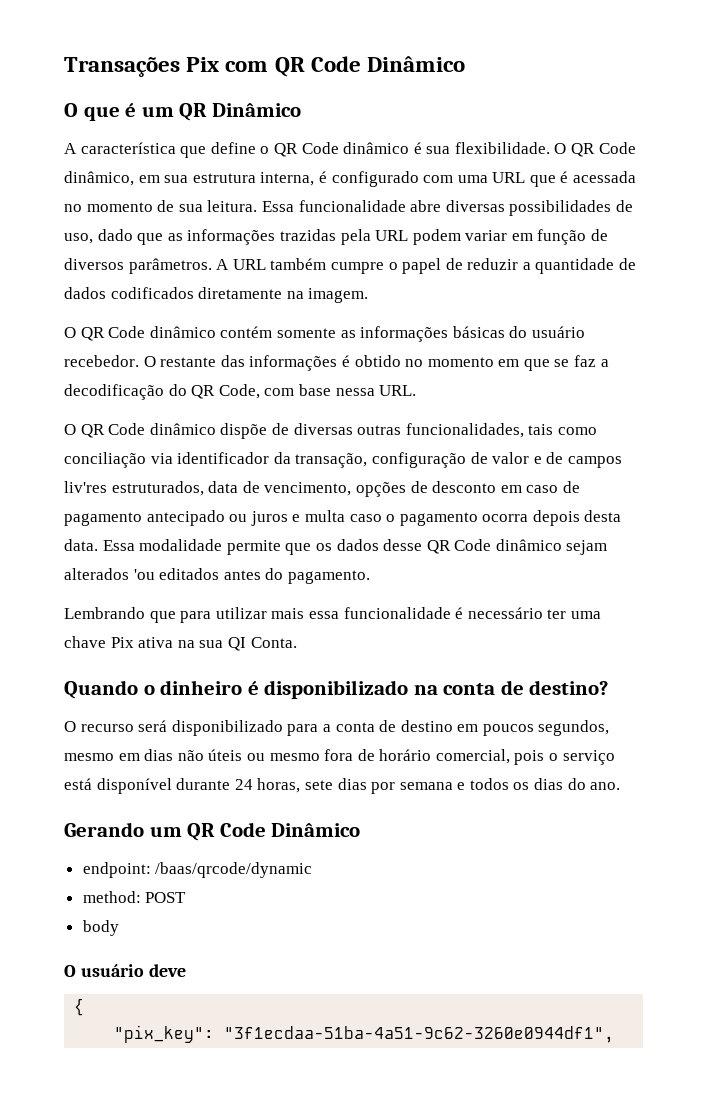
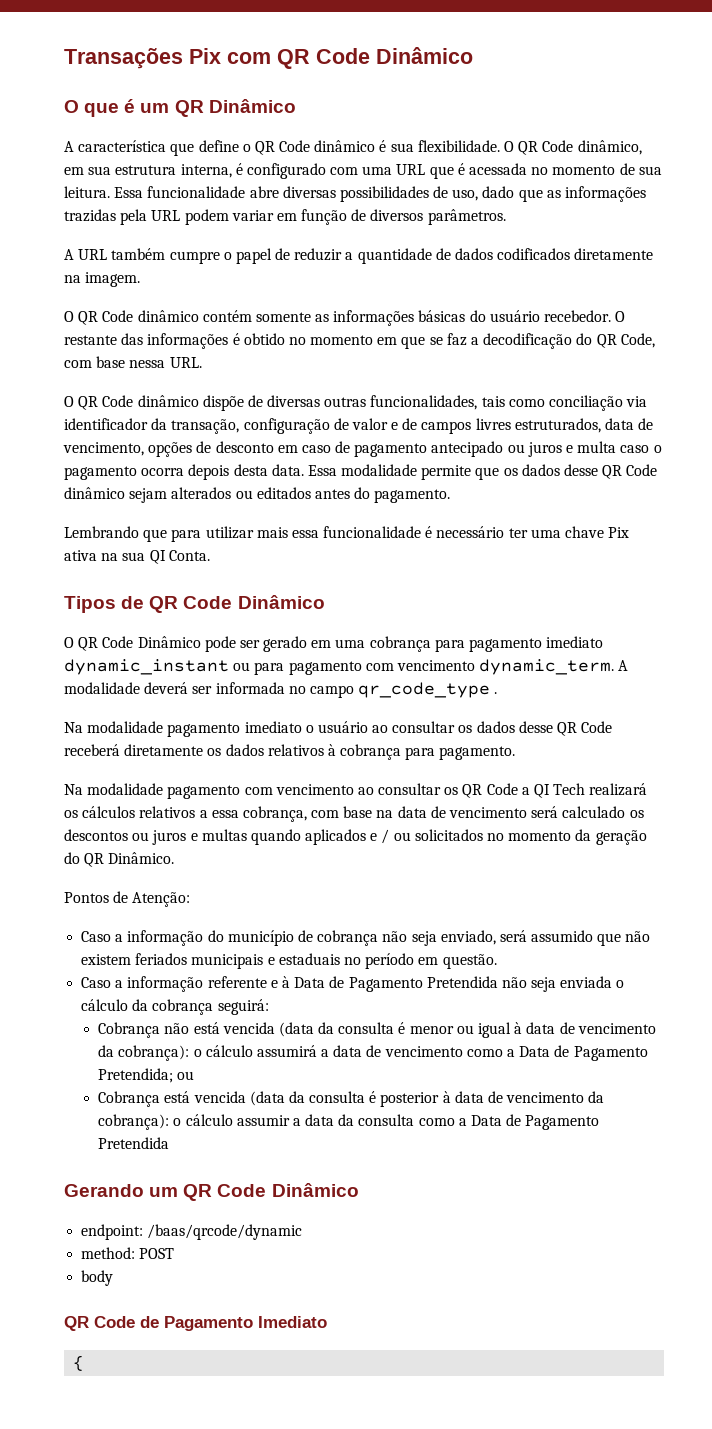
(212, 266) none -> (506, 217) //
[64,481,107,493] liv'res -> [475,418,511,430] livres
[133,569,155,580] 'ou -> [235,490,253,499] ou
[64,680,609,699] [64,720,610,736] [64,749,615,765] [64,778,621,794] Quando o dinheiro é disponibilizado na conta de destino? // O recurso será disponibilizado para a conta de destino em poucos segundos, mesmo em dias não úteis ou mesmo fora de horário comercial, pois o serviço está disponível durante 24 horas, sete dias por semana e todos os dias do ano. -> [64,595,325,613] [64,636,604,652] [64,659,629,675] [64,682,498,698] [64,721,613,737] [64,744,516,760] [64,783,648,799] [64,806,644,822] [64,829,647,845] [64,852,175,867] [64,891,191,907] [81,930,651,946] [81,953,497,969] [81,976,625,992] [81,999,269,1015] [98,1022,656,1038] [98,1045,648,1061] [98,1068,195,1083] [98,1091,605,1107] [98,1114,600,1130] [98,1137,170,1149] Tipos de QR Code Dinâmico // O QR Code Dinâmico pode ser gerado em uma cobrança para pagamento imediato dynamic_instant ou para pagamento com vencimento dynamic_term. A modalidade deverá ser informada no campo qr_code_type . // Na modalidade pagamento imediato o usuário ao consultar os dados desse QR Code receberá diretamente os dados relativos à cobrança para pagamento. // Na modalidade pagamento com vencimento ao consultar os QR Code a QI Tech realizará os cálculos relativos a essa cobrança, com base na data de vencimento será calculado os descontos ou juros e multas quando aplicados e / ou solicitados no momento da geração do QR Dinâmico. // Pontos de Atenção: // Caso a informação do município de cobrança não seja enviado, será assumido que não existem feriados municipais e estaduais no período em questão. // Caso a informação referente e à Data de Pagamento Pretendida não seja enviada o cálculo da cobrança seguirá: // Cobrança não está vencida (data da consulta é menor ou igual à data de vencimento da cobrança): o cálculo assumirá a data de vencimento como a Data de Pagamento Pretendida; ou // Cobrança está vencida (data da consulta é posterior à data de vencimento da cobrança): o cálculo assumir a data da consulta como a Data de Pagamento Pretendida
[64,964,186,977] O usuário deve -> [64,1316,327,1331] QR Code de Pagamento Imediato
[114,1025,615,1043] // "pix_key": "3f1ecdaa-51ba-4a51-9c62-3260e0944df1", -> (85, 1363) none

